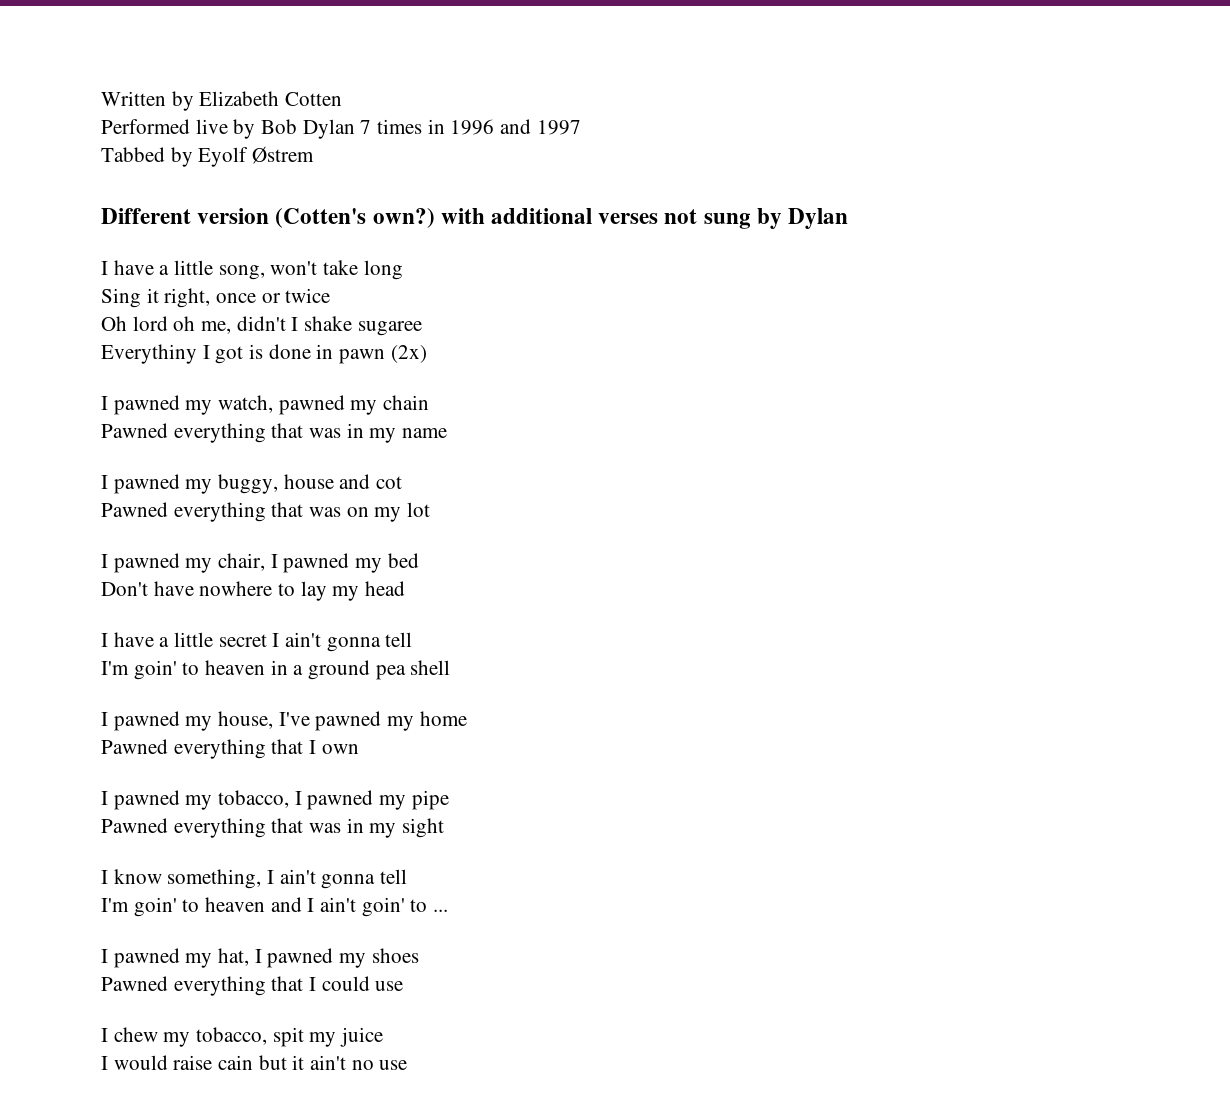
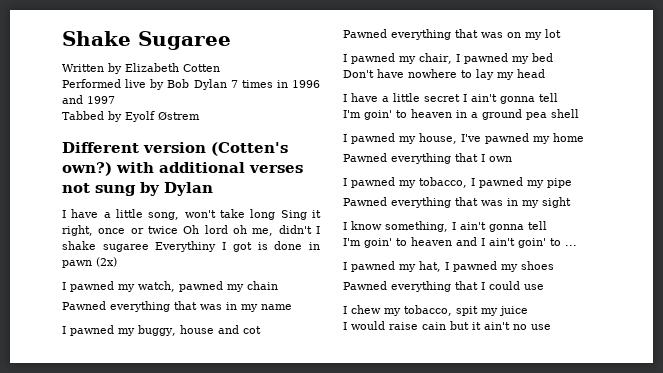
(101, 98) none -> [62,31,231,50] Shake Sugaree //
(403, 270) // -> (276, 214) none
(331, 295) // -> (178, 230) none
(422, 328) // -> (149, 248) none

